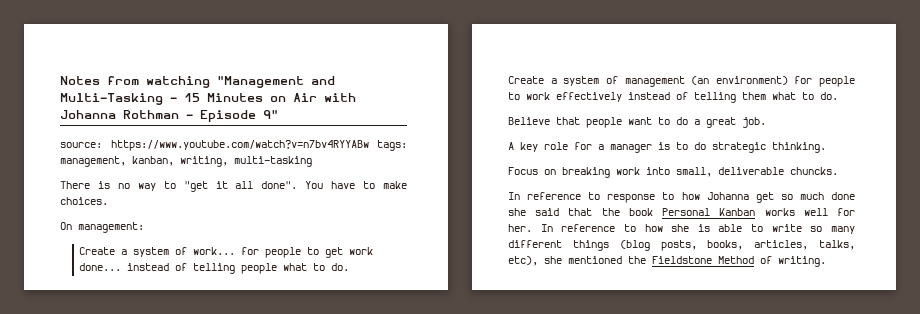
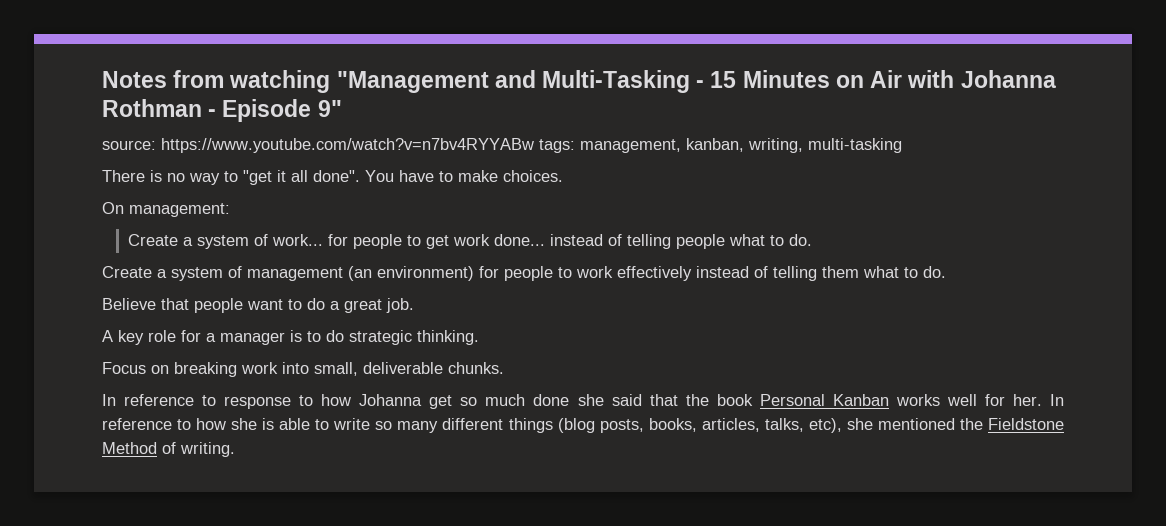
[790,167,838,175] chuncks. -> [448,362,504,374] chunks.

